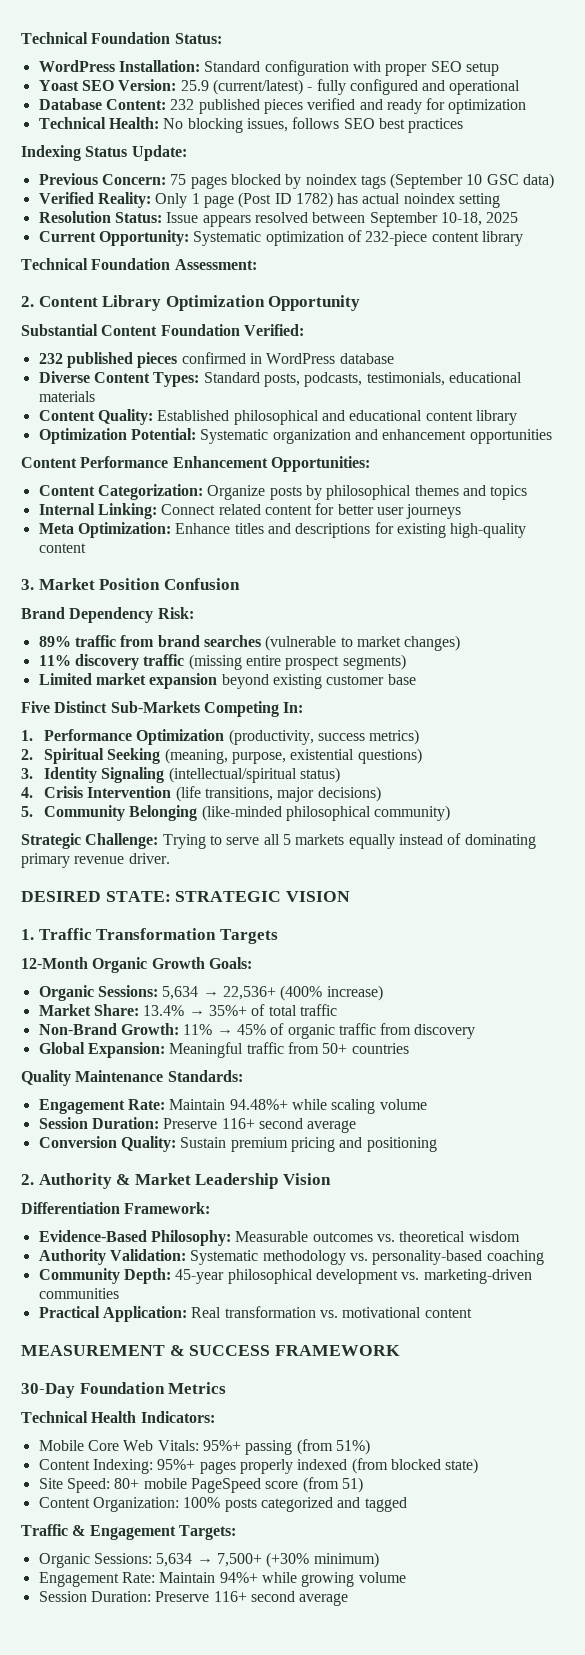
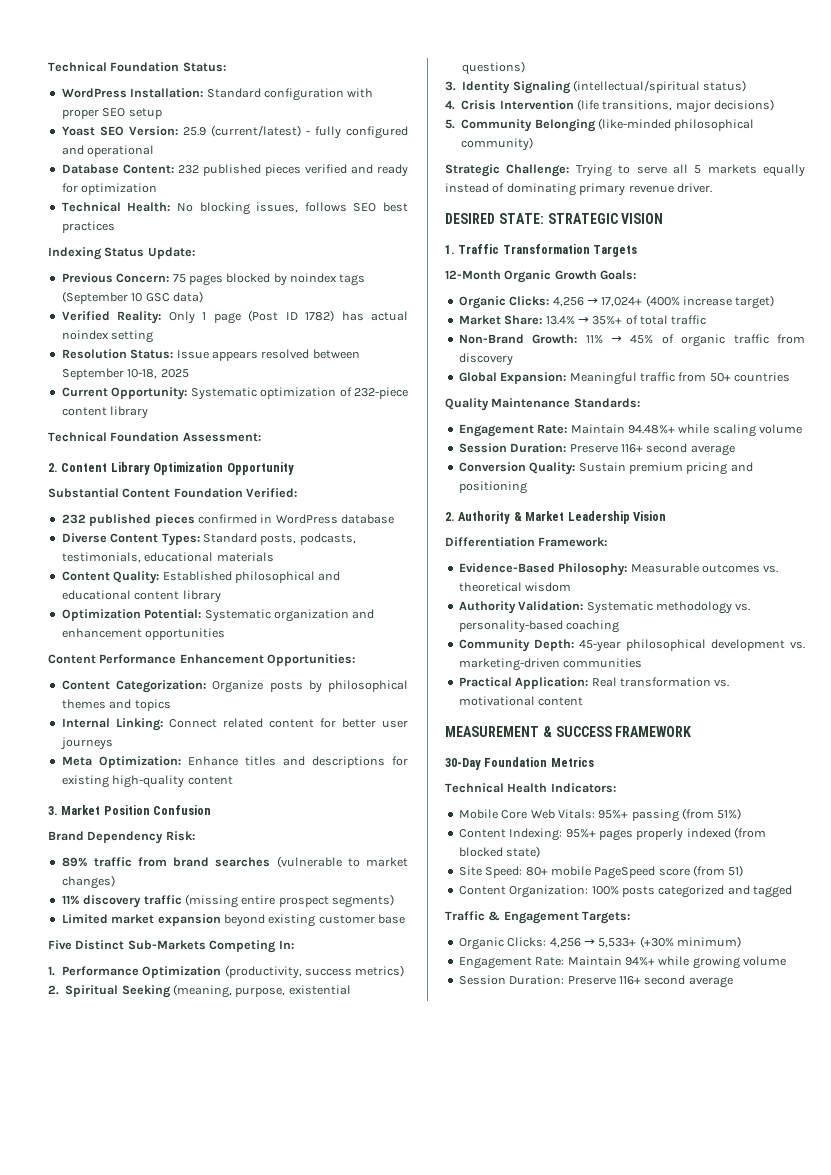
[97,985,383,1001] Sessions: 5,634 → 22,536+ (400% increase) -> [509,295,775,309] Clicks: 4,256 → 17,024+ (400% increase target)
[93,1553,262,1567] Sessions: 5,634 → 7,500+ -> [507,937,637,948] Clicks: 4,256 → 5,533+

